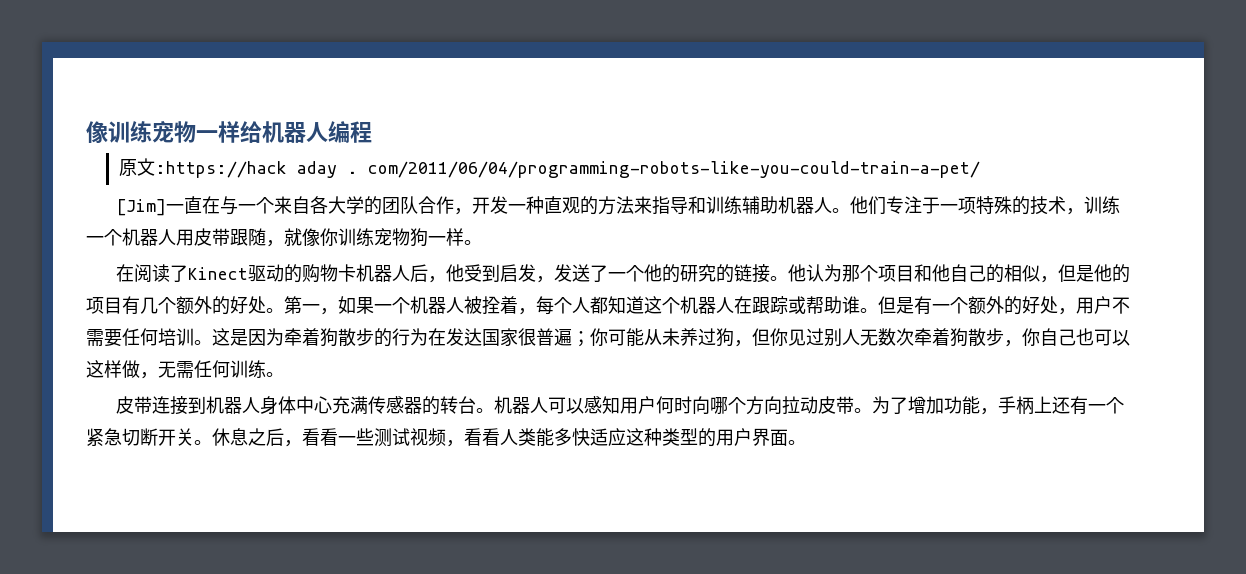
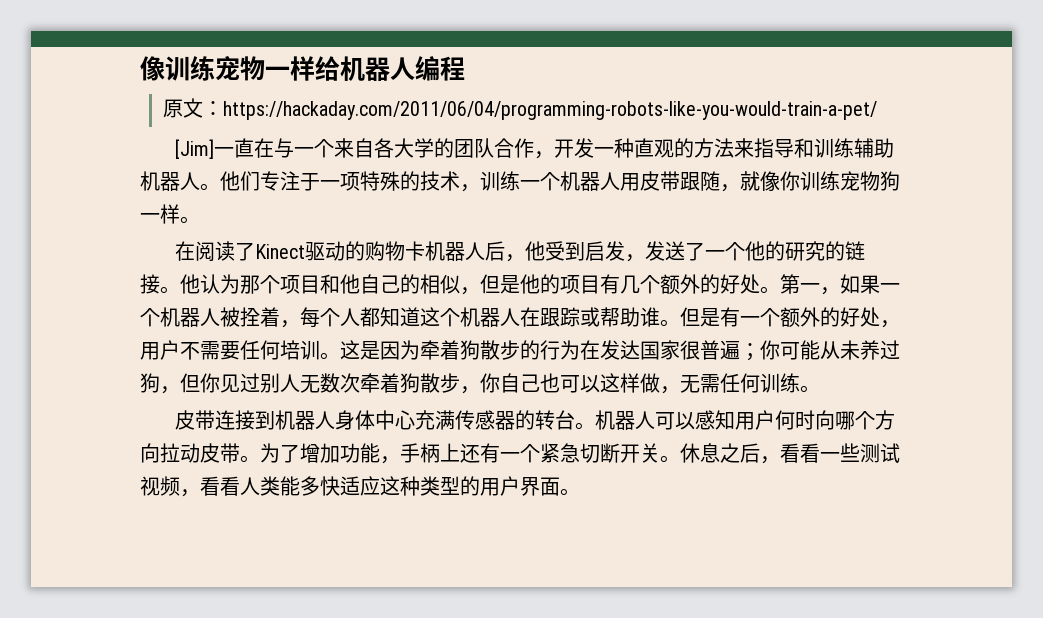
[155,161,981,178] :https://hack aday . com/2011/06/04/programming-robots-like-you-could-train-a-pet/ -> [202,101,877,120] ：https://hackaday.com/2011/06/04/programming-robots-like-you-would-train-a-pet/

